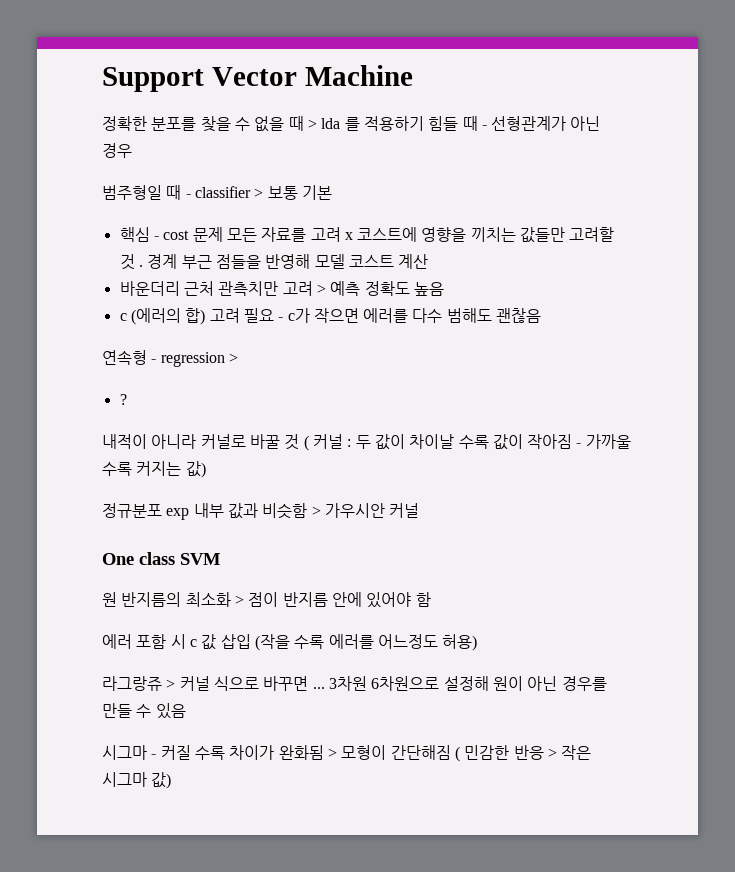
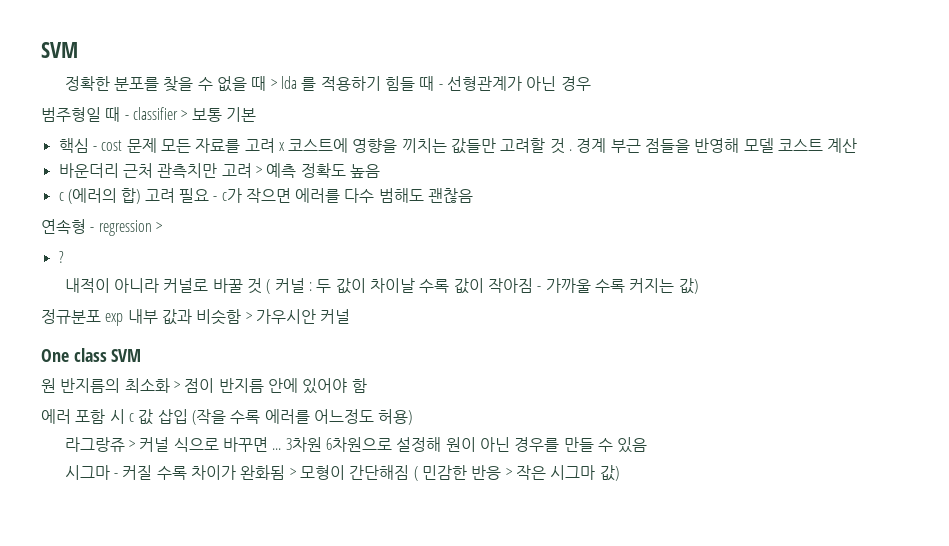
[102,65,413,92] Support Vector Machine -> [41,42,78,58] SVM

